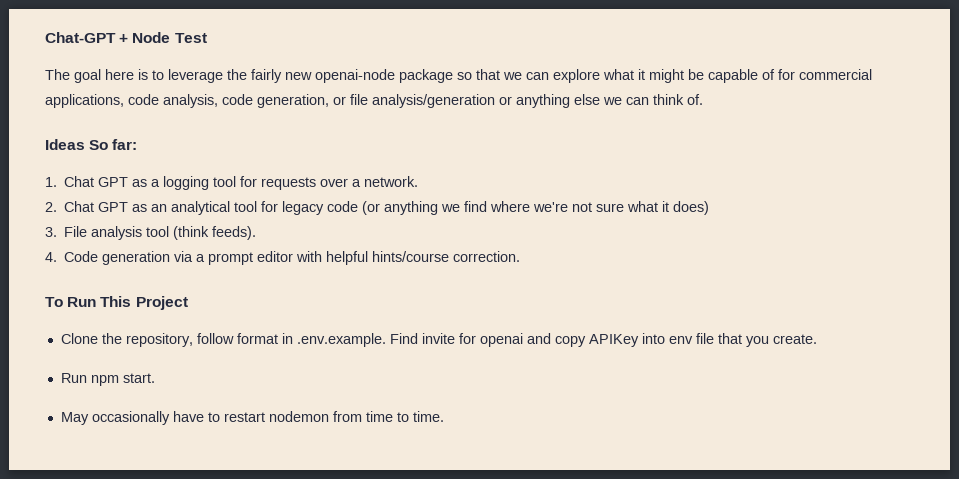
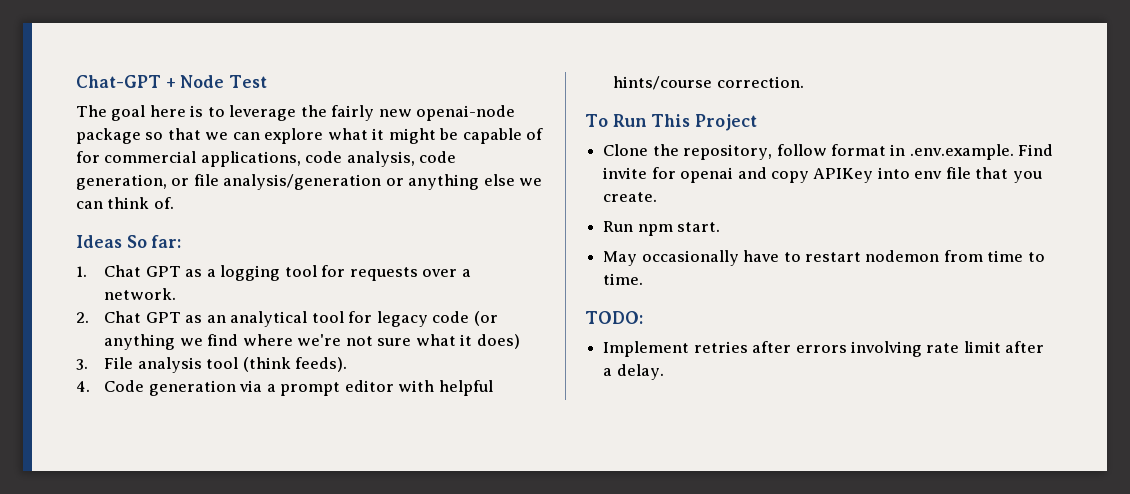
(444, 416) none -> [585,311,643,324] [603,341,1045,357] [603,364,664,380] // TODO: // Implement retries after errors involving rate limit after a delay.

